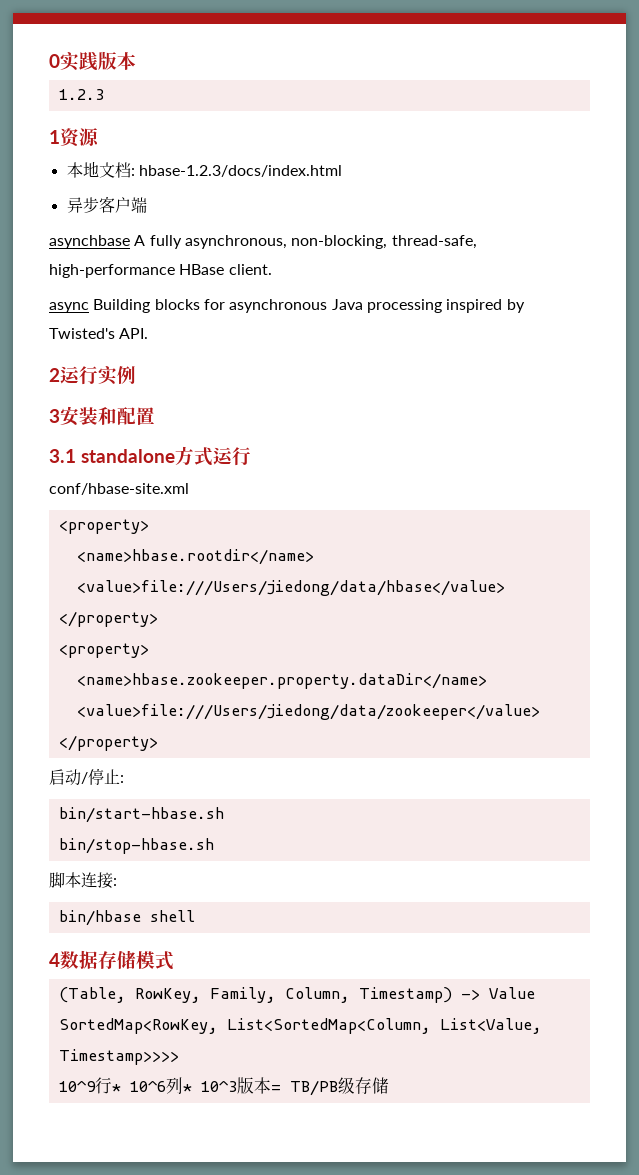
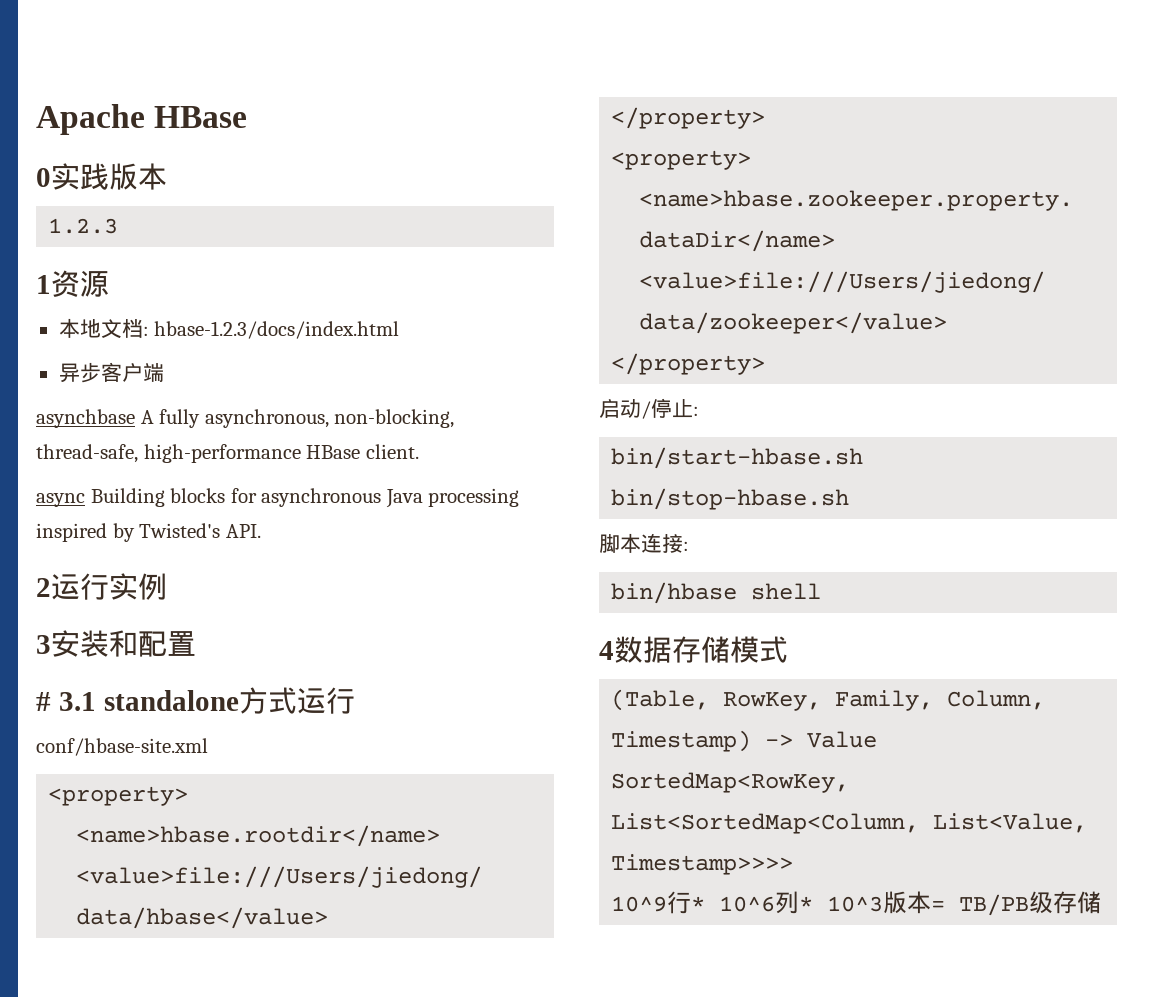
(49, 61) none -> [36,104,248,135] Apache HBase //
(155, 416) none -> [36,692,51,711] #

